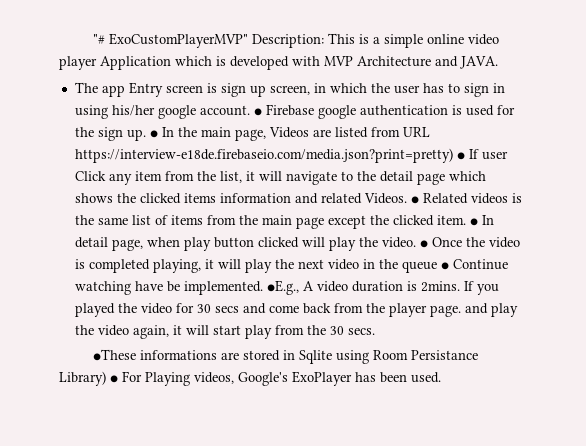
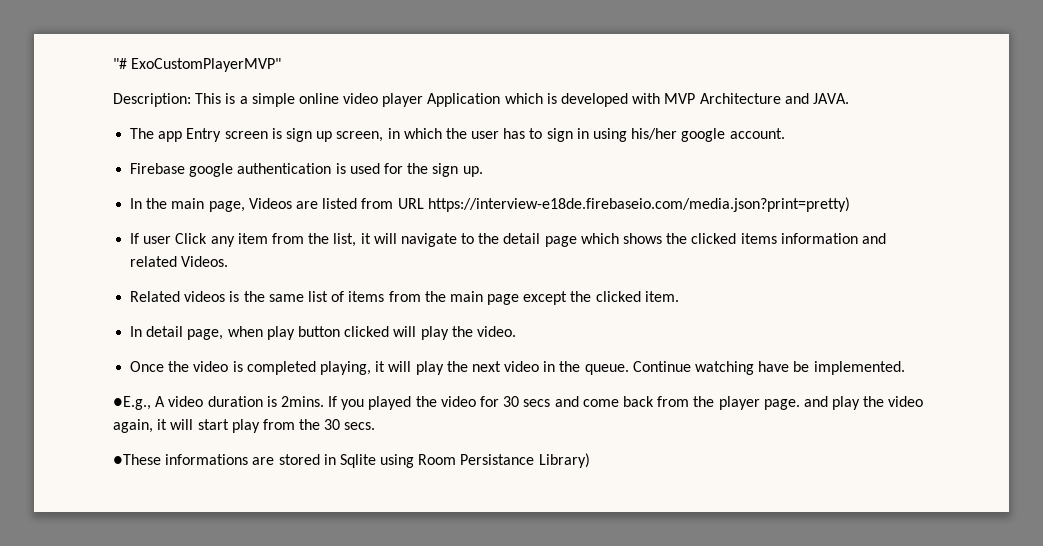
(248, 40) none -> (282, 65) //
[253,108,262,116] ● -> (785, 133) //
[149,130,158,138] ● -> (483, 171) //
[456,152,465,160] ● -> (850, 204) //
[410,196,419,204] ● -> (229, 261) //
[469,218,478,226] ● -> (679, 296) //
[419,240,428,248] ● -> (516, 331) //
[401,261,449,273] queue ● -> [584,364,629,375] queue.
(263, 288) none -> (905, 368) //
[110,371,441,386] ● For Playing videos, Google's ExoPlayer has been used. -> (590, 460) none

